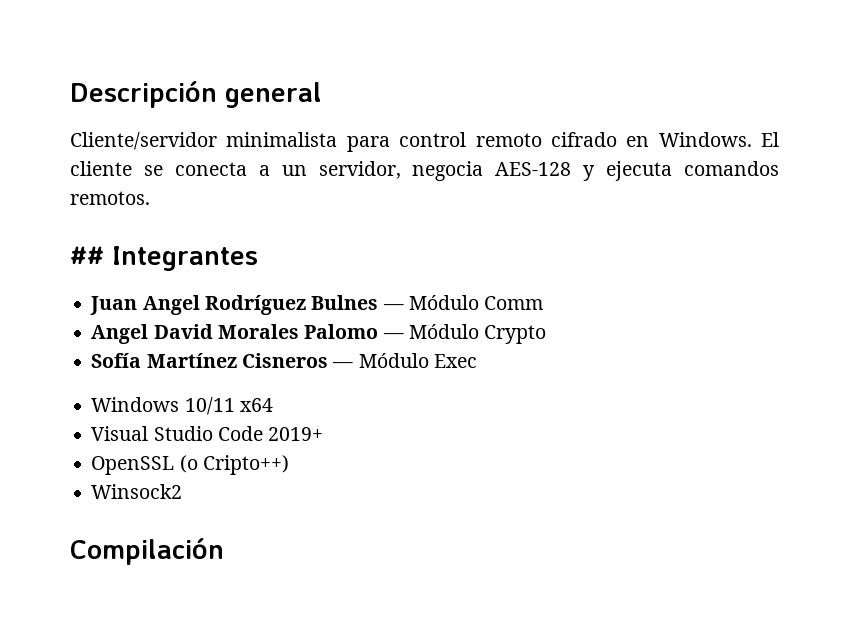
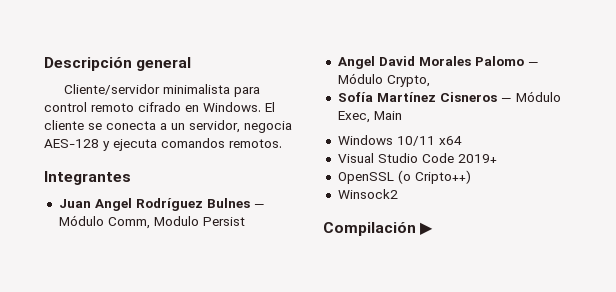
[70,246,104,265] ## -> (282, 143) none
[484,296,544,310] Comm -> [107,216,245,229] Comm, Modulo Persist
[484,325,547,344] Crypto -> [386,75,430,87] Crypto,
[433,354,477,368] Exec -> [337,111,402,123] Exec, Main
(224, 551) none -> [420,222,434,235] ▶

